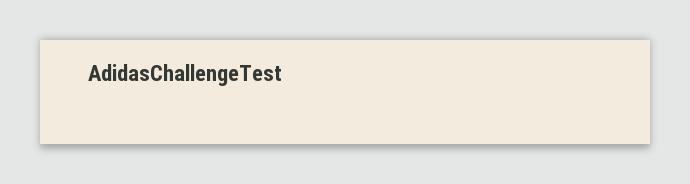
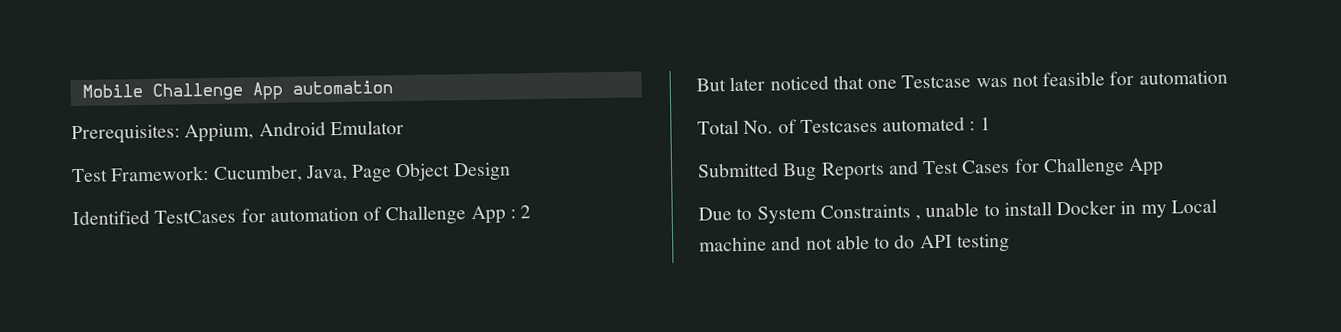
[88,64,282,86] AdidasChallengeTest -> [81,80,393,101] [71,120,404,145] [71,162,511,183] [72,205,532,226] [696,70,1228,92] [697,116,991,135] [697,157,1165,182] [698,198,1217,224] [699,233,1010,253] Mobile Challenge App automation // Prerequisites: Appium, Android Emulator // Test Framework: Cucumber, Java, Page Object Design // Identified TestCases for automation of Challenge App : 2 // But later noticed that one Testcase was not feasible for automation // Total No. of Testcases automated : 1 // Submitted Bug Reports and Test Cases for Challenge App // Due to System Constraints , unable to install Docker in my Local machine and not able to do API testing

